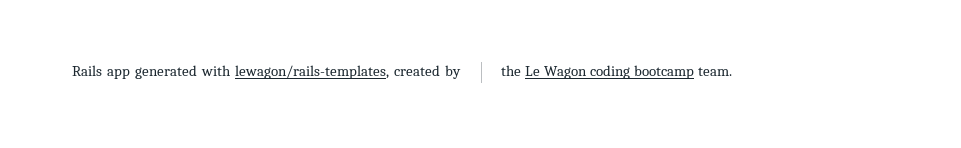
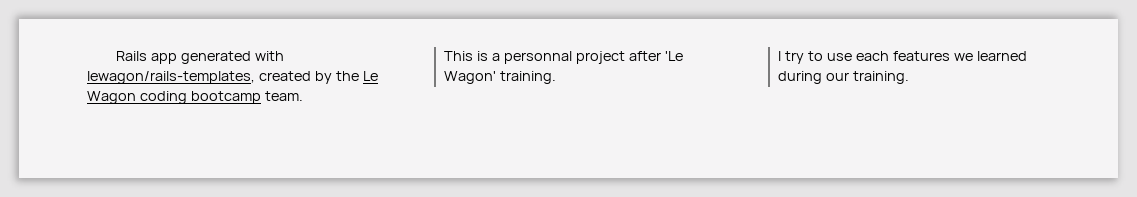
(732, 71) none -> [444,51,683,64] [444,71,557,84] [778,51,1027,64] [778,71,910,84] // This is a personnal project after 'Le Wagon' training. // I try to use each features we learned during our training.

